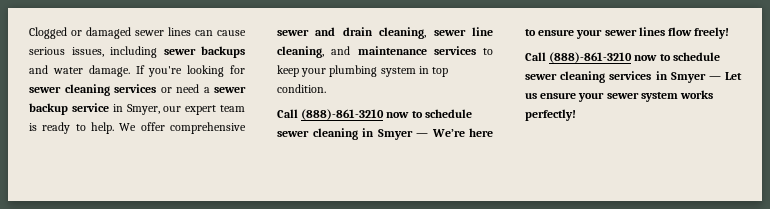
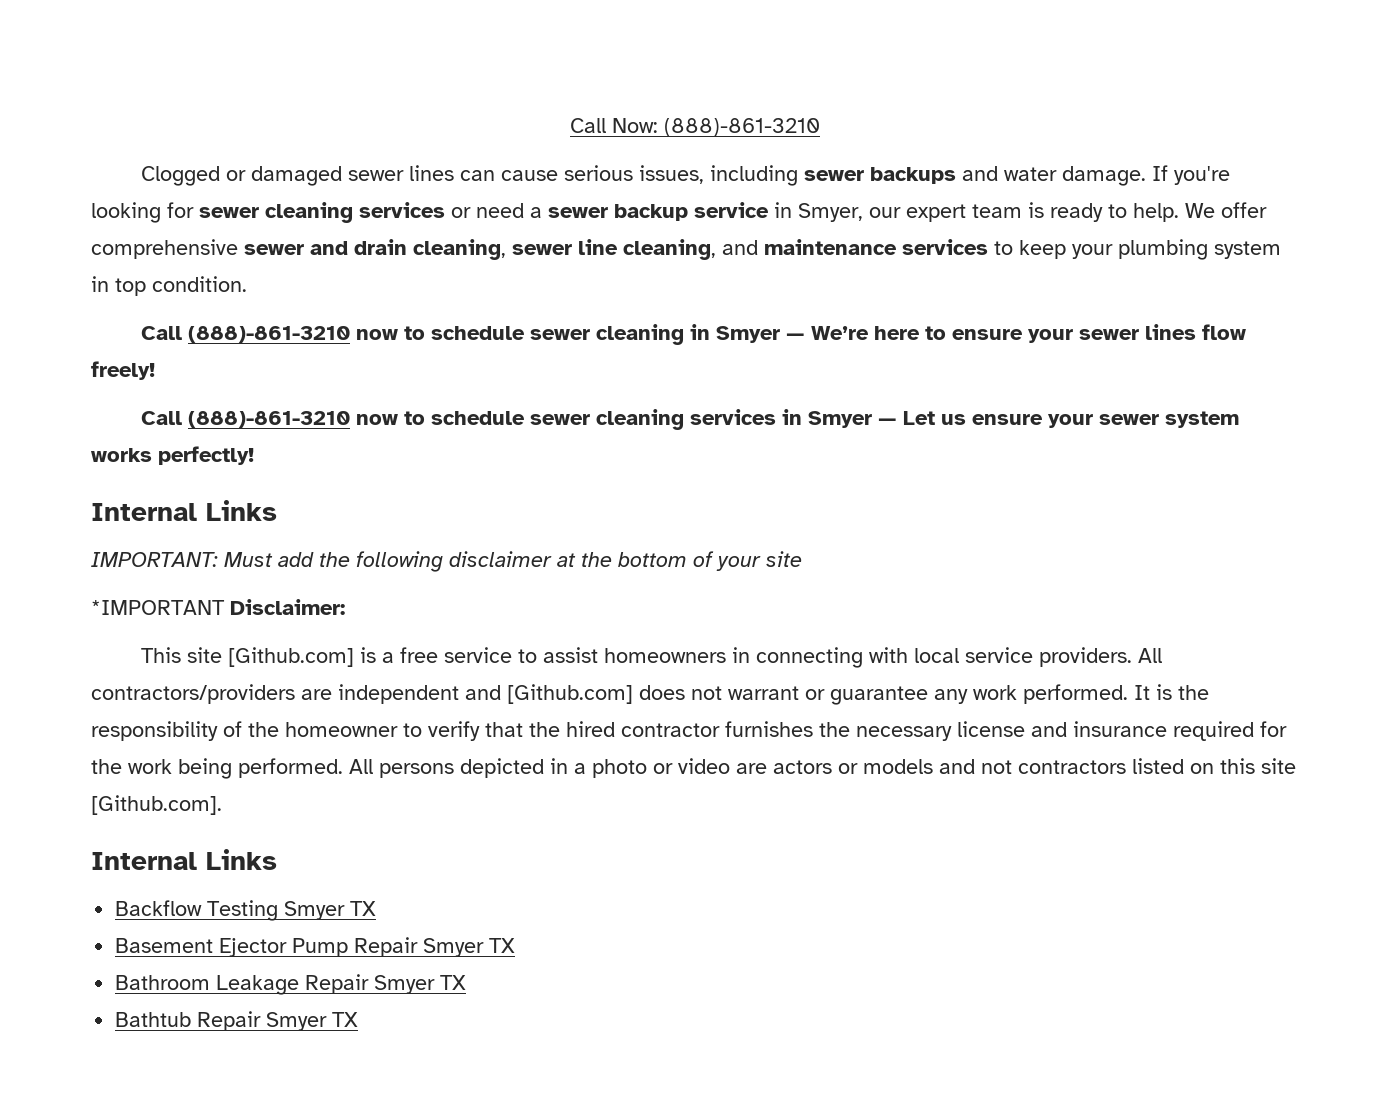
(29, 33) none -> [570,118,820,137] Call Now: (888)-861-3210 //
(576, 115) none -> [91,500,277,521] [91,551,802,572] [91,599,345,615] [140,647,1162,668] [91,684,1209,705] [91,721,1287,741] [91,758,1296,779] [91,795,222,815] [91,849,277,870] [115,900,377,921] [115,937,516,957] [115,974,467,995] [115,1011,359,1031] // Internal Links // IMPORTANT: Must add the following disclaimer at the bottom of your site // *IMPORTANT Disclaimer: // This site [Github.com] is a free service to assist homeowners in connecting with local service providers. All contractors/providers are independent and [Github.com] does not warrant or guarantee any work performed. It is the responsibility of the homeowner to verify that the hired contractor furnishes the necessary license and insurance required for the work being performed. All persons depicted in a photo or video are actors or models and not contractors listed on this site [Github.com]. // Internal Links // Backflow Testing Smyer TX // Basement Ejector Pump Repair Smyer TX // Bathroom Leakage Repair Smyer TX // Bathtub Repair Smyer TX

